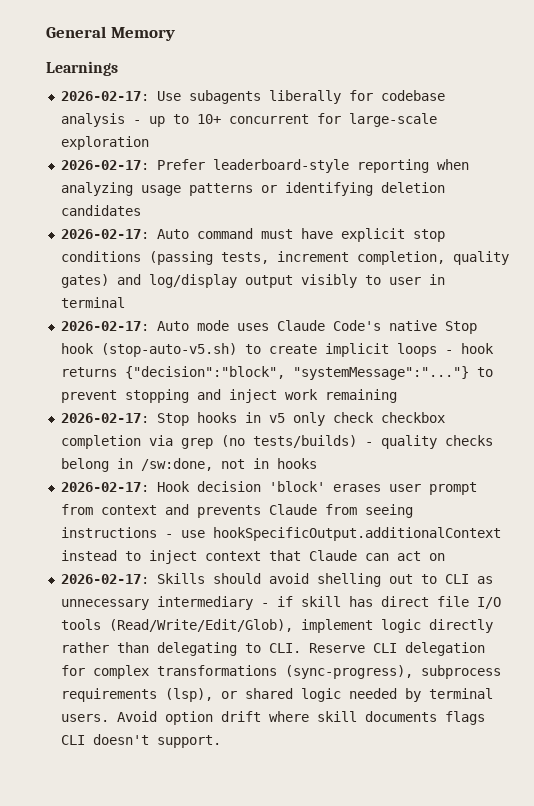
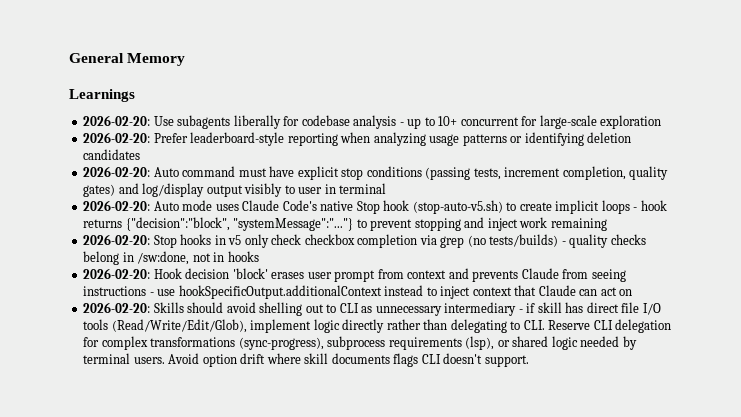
[60,91,149,101] 2026-02-17: -> [83,115,151,126] 2026-02-20:
[60,160,149,170] 2026-02-17: -> [83,132,151,143] 2026-02-20:
[60,229,149,239] 2026-02-17: -> [83,166,151,177] 2026-02-20:
[60,321,149,331] 2026-02-17: -> [83,200,151,211] 2026-02-20:
[60,413,149,423] 2026-02-17: -> [83,234,151,245] 2026-02-20:
[60,482,149,492] 2026-02-17: -> [83,268,151,279] 2026-02-20:
[60,574,149,584] 2026-02-17: -> [83,302,151,313] 2026-02-20:

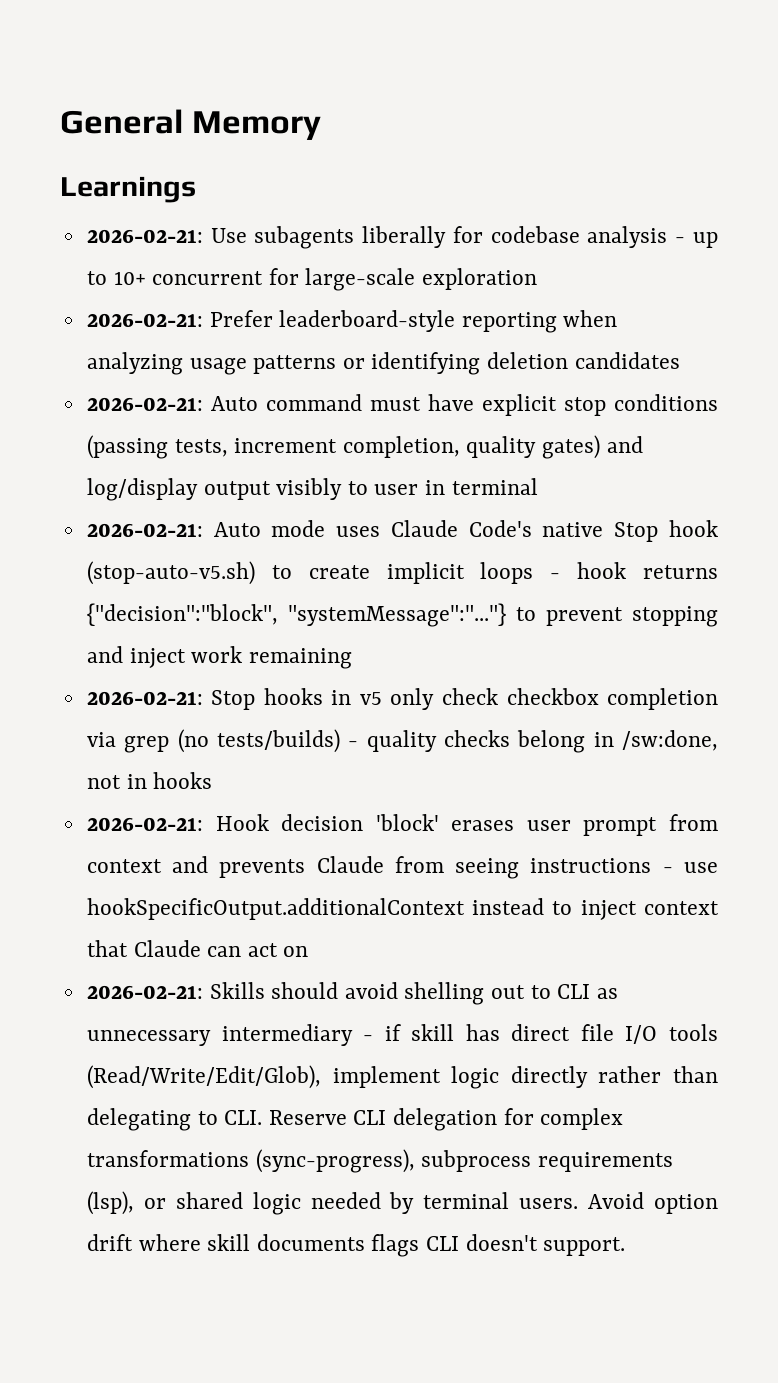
[83,115,151,126] 2026-02-20: -> [86,229,203,243] 2026-02-21:
[83,132,151,143] 2026-02-20: -> [86,313,203,327] 2026-02-21:
[83,166,151,177] 2026-02-20: -> [86,397,203,411] 2026-02-21:
[83,200,151,211] 2026-02-20: -> [86,523,203,537] 2026-02-21:
[83,234,151,245] 2026-02-20: -> [86,691,203,705] 2026-02-21:
[83,268,151,279] 2026-02-20: -> [86,817,203,831] 2026-02-21:
[83,302,151,313] 2026-02-20: -> [86,985,203,999] 2026-02-21:

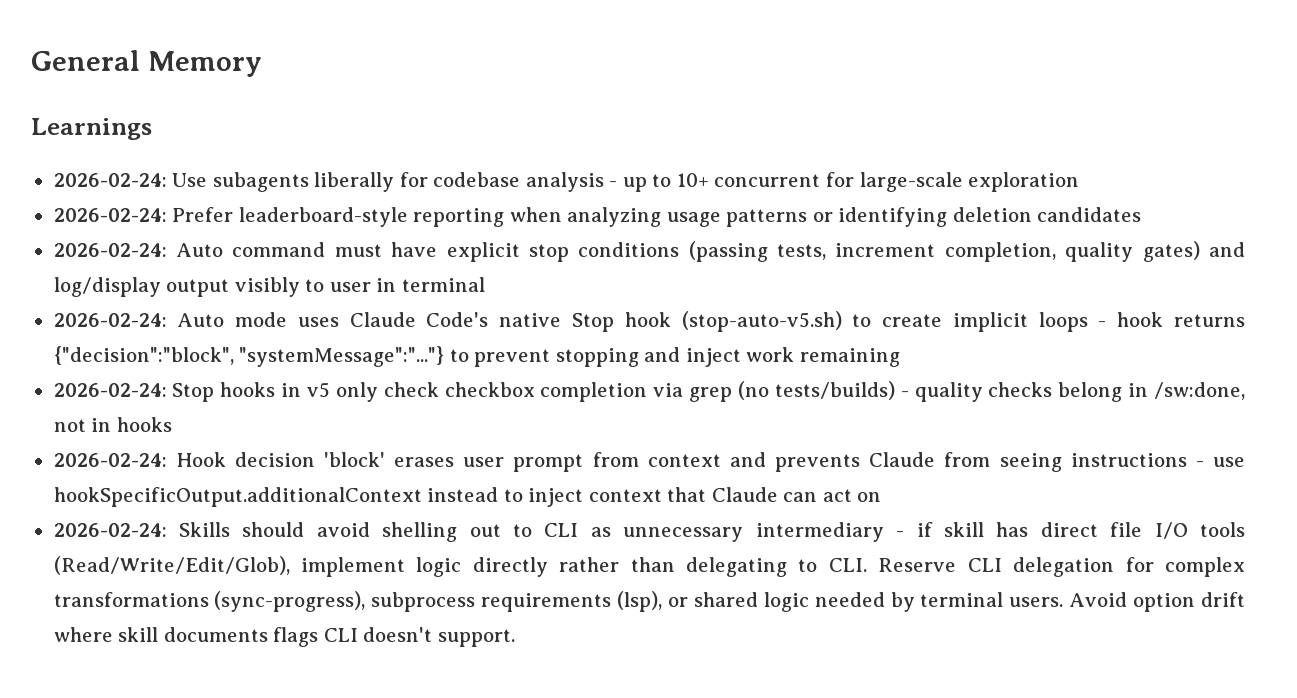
[86,229,203,243] 2026-02-21: -> [53,173,167,187] 2026-02-24:
[86,313,203,327] 2026-02-21: -> [53,208,167,222] 2026-02-24:
[86,397,203,411] 2026-02-21: -> [53,243,167,257] 2026-02-24:
[86,523,203,537] 2026-02-21: -> [53,313,167,327] 2026-02-24:
[86,691,203,705] 2026-02-21: -> [53,383,167,397] 2026-02-24:
[86,817,203,831] 2026-02-21: -> [53,453,167,467] 2026-02-24:
[86,985,203,999] 2026-02-21: -> [53,523,167,537] 2026-02-24:

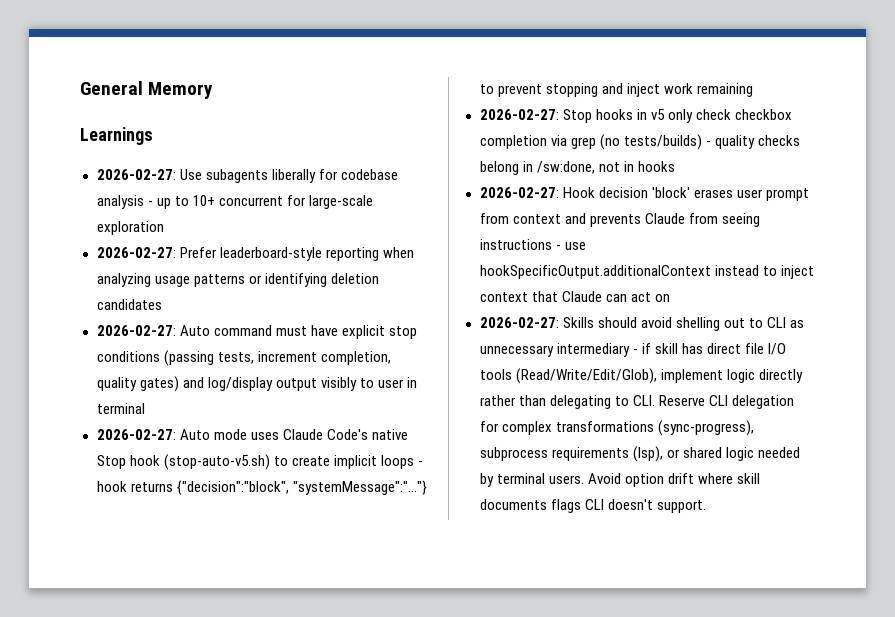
[53,173,167,187] 2026-02-24: -> [96,169,176,180] 2026-02-27:
[53,208,167,222] 2026-02-24: -> [96,247,176,258] 2026-02-27:
[53,243,167,257] 2026-02-24: -> [96,325,176,336] 2026-02-27:
[53,313,167,327] 2026-02-24: -> [96,429,176,440] 2026-02-27:
[53,383,167,397] 2026-02-24: -> [479,109,559,120] 2026-02-27:
[53,453,167,467] 2026-02-24: -> [479,187,559,198] 2026-02-27:
[53,523,167,537] 2026-02-24: -> [479,317,559,328] 2026-02-27:

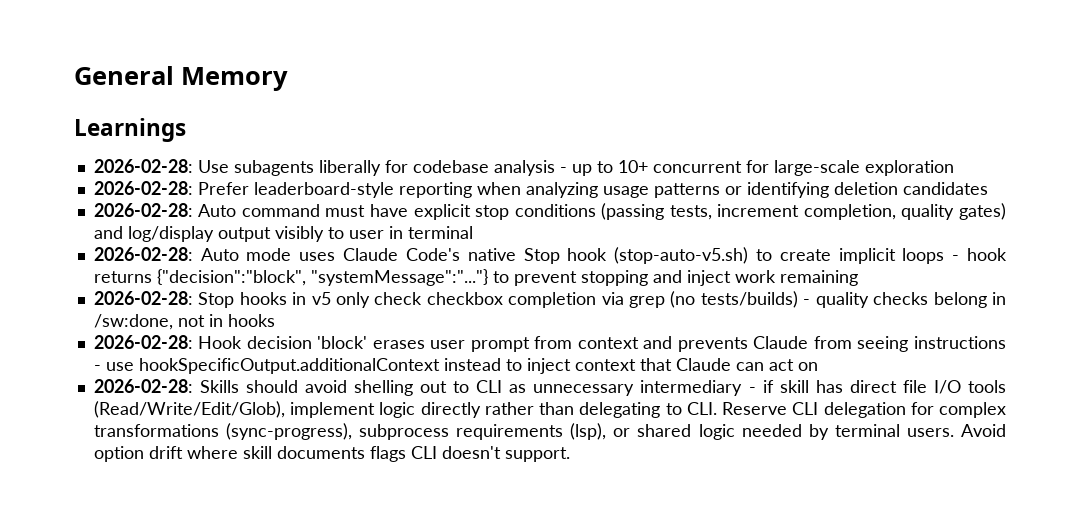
[96,169,176,180] 2026-02-27: -> [93,159,193,173] 2026-02-28:
[96,247,176,258] 2026-02-27: -> [93,181,193,195] 2026-02-28:
[96,325,176,336] 2026-02-27: -> [93,203,193,217] 2026-02-28:
[96,429,176,440] 2026-02-27: -> [93,247,193,261] 2026-02-28:
[479,109,559,120] 2026-02-27: -> [93,291,193,305] 2026-02-28:
[479,187,559,198] 2026-02-27: -> [93,335,193,349] 2026-02-28:
[479,317,559,328] 2026-02-27: -> [93,379,193,393] 2026-02-28:

